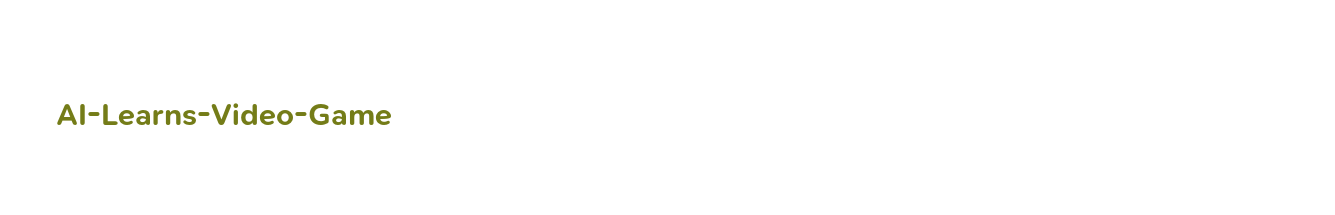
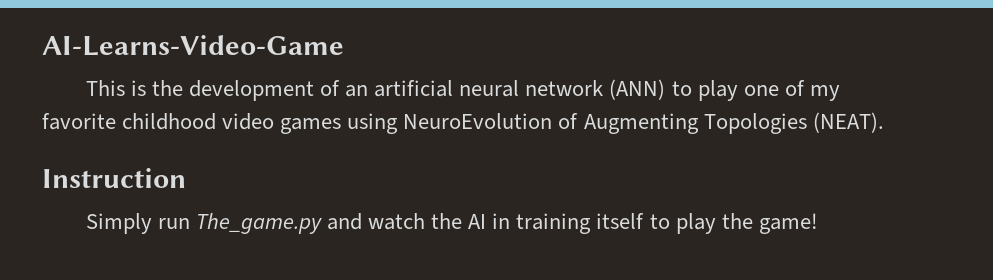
(392, 114) none -> [85,79,840,101] [42,112,884,134] [42,168,186,188] [85,213,818,234] // This is the development of an artificial neural network (ANN) to play one of my favorite childhood video games using NeuroEvolution of Augmenting Topologies (NEAT). // Instruction // Simply run The_game.py and watch the AI in training itself to play the game!

